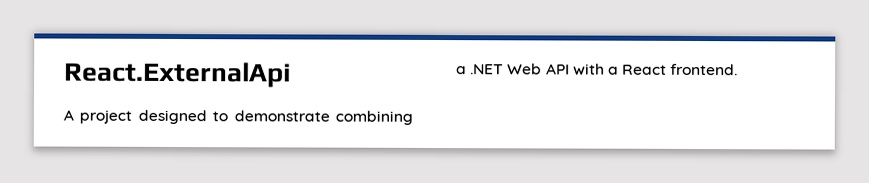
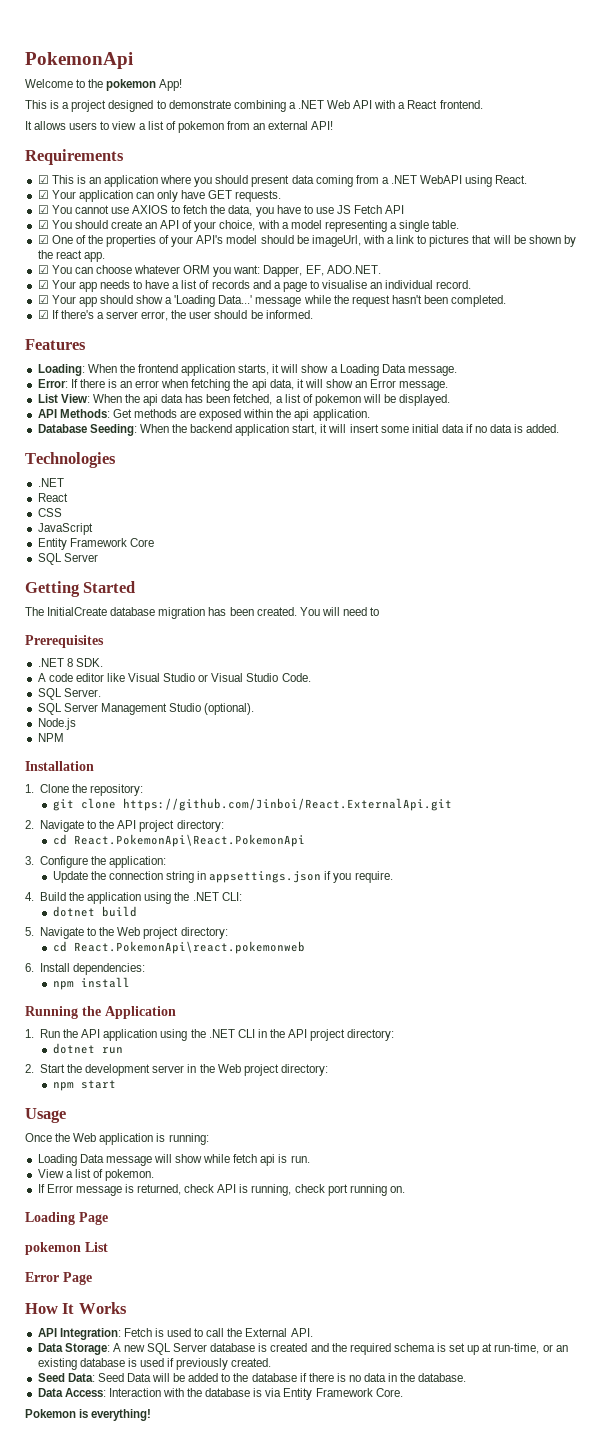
[64,61,291,88] [63,109,74,121] React.ExternalApi // A -> [25,52,133,69] [25,79,183,91] [25,100,70,109] PokemonApi // Welcome to the pokemon App! // This is a
(739, 69) none -> [25,121,334,133] [25,149,124,165] [37,175,528,187] [37,190,282,202] [37,205,405,217] [37,220,460,232] [37,235,576,247] [37,250,105,262] [37,265,381,277] [37,280,472,292] [37,295,507,307] [37,310,313,321] [25,339,86,350] [37,364,457,376] [37,379,449,391] [37,394,451,406] [37,409,370,421] [37,424,560,436] [25,452,116,468] [37,478,64,487] [37,493,68,502] [37,508,62,517] [37,523,93,535] [37,538,154,550] [37,553,98,565] [25,581,136,597] [25,607,380,619] [25,635,104,648] [37,658,103,667] [37,673,311,682] [37,688,101,700] [37,703,255,715] [37,718,76,730] [37,733,64,742] [25,761,94,771] [25,784,144,796] [52,798,452,811] [25,820,224,832] [52,834,305,847] [25,856,167,868] [52,871,393,883] [25,892,242,904] [52,906,137,917] [25,927,228,939] [52,941,305,954] [25,963,146,975] [52,977,130,990] [25,1006,176,1019] [25,1029,395,1041] [52,1043,123,1054] [25,1064,328,1076] [52,1080,116,1091] [25,1108,66,1123] [25,1133,209,1145] [37,1154,310,1166] [37,1169,155,1181] [37,1184,405,1196] [25,1212,108,1225] [25,1242,108,1255] [25,1272,92,1285] [25,1302,127,1314] [37,1328,313,1340] [37,1343,568,1355] [37,1358,272,1370] [37,1373,467,1382] [37,1388,403,1400] [25,1409,152,1421] // It allows users to view a list of pokemon from an external API! // Requirements // ☑ This is an application where you should present data coming from a .NET WebAPI using React. // ☑ Your application can only have GET requests. // ☑ You cannot use AXIOS to fetch the data, you have to use JS Fetch API // ☑ You should create an API of your choice, with a model representing a single table. // ☑ One of the properties of your API's model should be imageUrl, with a link to pictures that will be shown by the react app. // ☑ You can choose whatever ORM you want: Dapper, EF, ADO.NET. // ☑ Your app needs to have a list of records and a page to visualise an individual record. // ☑ Your app should show a 'Loading Data...' message while the request hasn't been completed. // ☑ If there's a server error, the user should be informed. // Features // Loading: When the frontend application starts, it will show a Loading Data message. // Error: If there is an error when fetching the api data, it will show an Error message. // List View: When the api data has been fetched, a list of pokemon will be displayed. // API Methods: Get methods are exposed within the api application. // Database Seeding: When the backend application start, it will insert some initial data if no data is added. // Technologies // .NET // React // CSS // JavaScript // Entity Framework Core // SQL Server // Getting Started // The InitialCreate database migration has been created. You will need to // Prerequisites // .NET 8 SDK. // A code editor like Visual Studio or Visual Studio Code. // SQL Server. // SQL Server Management Studio (optional). // Node.js // NPM // Installation // 1. Clone the repository: // git clone https://github.com/Jinboi/React.ExternalApi.git // 2. Navigate to the API project directory: // cd React.PokemonApi\React.PokemonApi // 3. Configure the application: // Update the connection string in appsettings.json if you require. // 4. Build the application using the .NET CLI: // dotnet build // 5. Navigate to the Web project directory: // cd React.PokemonApi\react.pokemonweb // 6. Install dependencies: // npm install // Running the Application // 1. Run the API application using the .NET CLI in the API project directory: // dotnet run // 2. Start the development server in the Web project directory: // npm start // Usage // Once the Web application is running: // Loading Data message will show while fetch api is run. // View a list of pokemon. // If Error message is returned, check API is running, check port running on. // Loading Page // pokemon List // Error Page // How It Works // API Integration: Fetch is used to call the External API. // Data Storage: A new SQL Server database is created and the required schema is set up at run-time, or an existing database is used if previously created. // Seed Data: Seed Data will be added to the database if there is no data in the database. // Data Access: Interaction with the database is via Entity Framework Core. // Pokemon is everything!

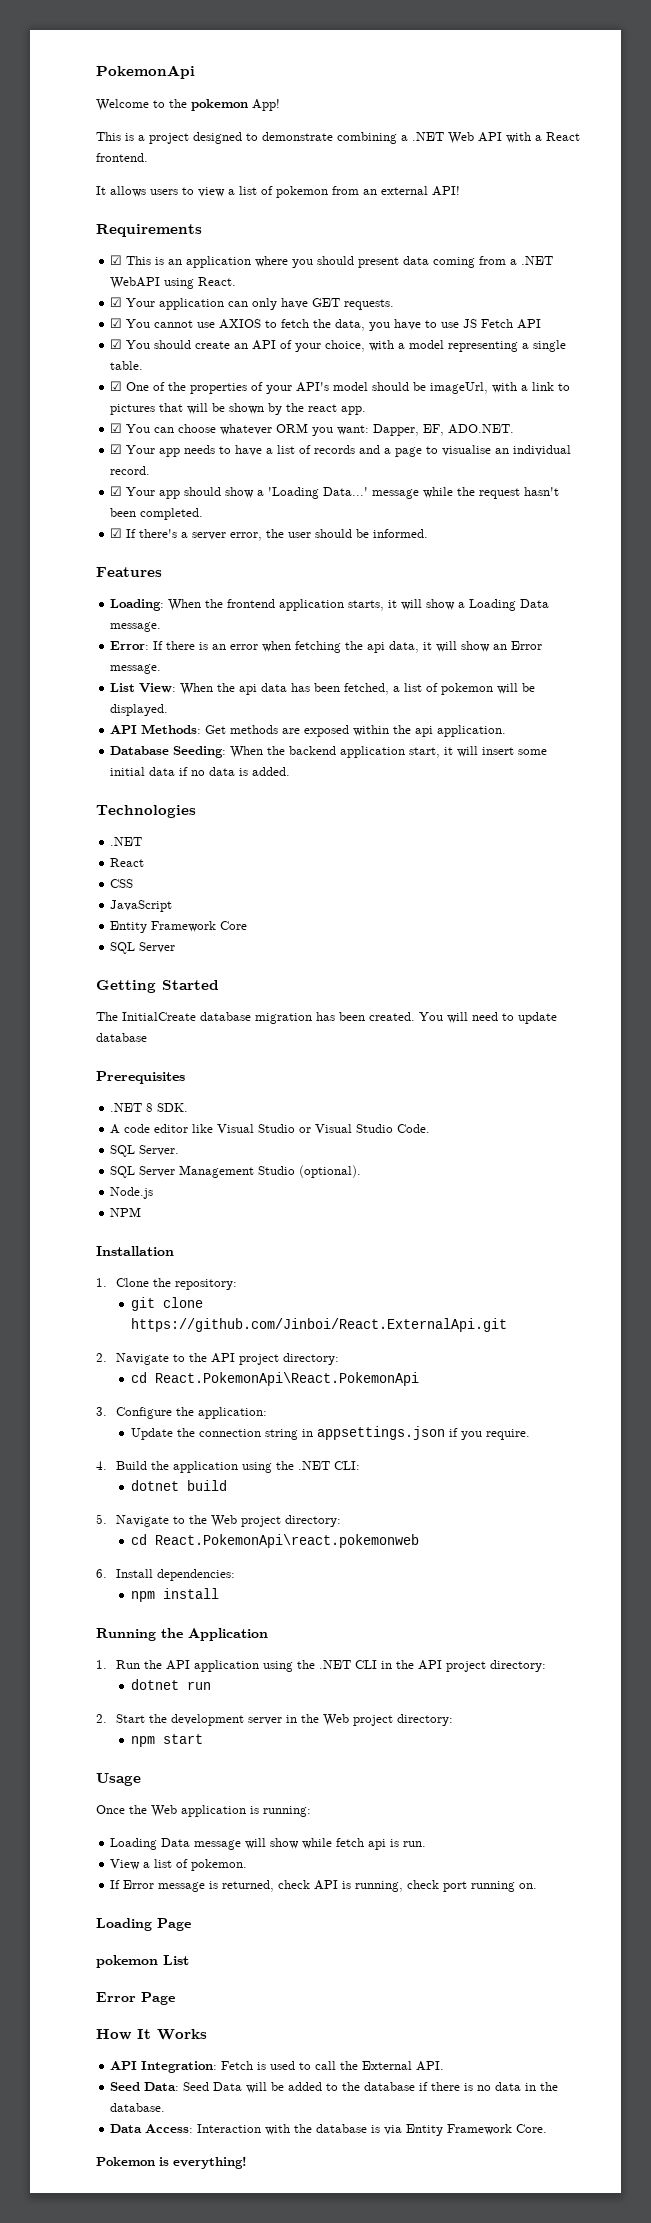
(380, 611) none -> [518,1012,557,1024] [96,1033,147,1042] update database
[37,1343,568,1355] [37,1358,272,1370] // Data Storage: A new SQL Server database is created and the required schema is set up at run-time, or an existing database is used if previously created. -> (445, 2066) none

